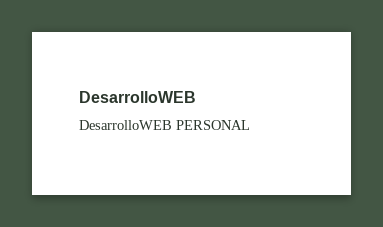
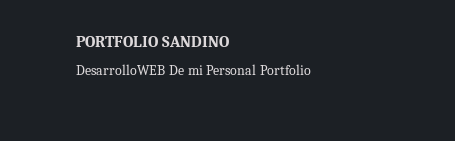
[79,91,196,103] [79,120,250,130] DesarrolloWEB // DesarrolloWEB PERSONAL -> [76,36,230,47] [76,64,312,75] PORTFOLIO SANDINO // DesarrolloWEB De mi Personal Portfolio

